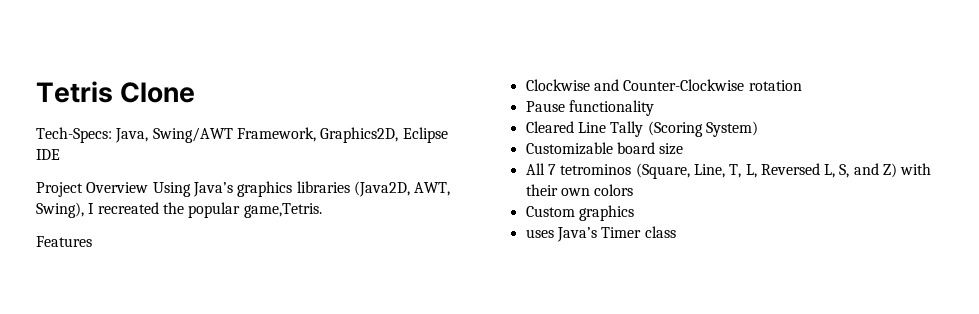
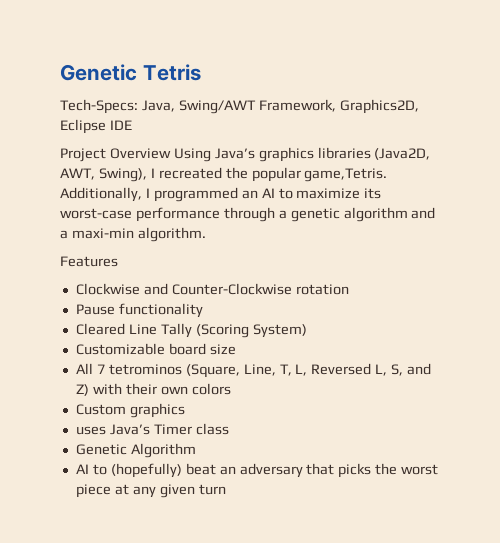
(36, 92) none -> [60,64,137,81] Genetic
[120,82,196,103] Clone -> (201, 72) none
(322, 210) none -> [60,187,382,202] [60,207,436,222] [60,227,206,242] Additionally, I programmed an AI to maximize its worst-case performance through a genetic algorithm and a maxi-min algorithm.
(676, 232) none -> [75,443,196,458] [75,463,439,478] [75,484,226,498] // Genetic Algorithm // AI to (hopefully) beat an adversary that picks the worst piece at any given turn

